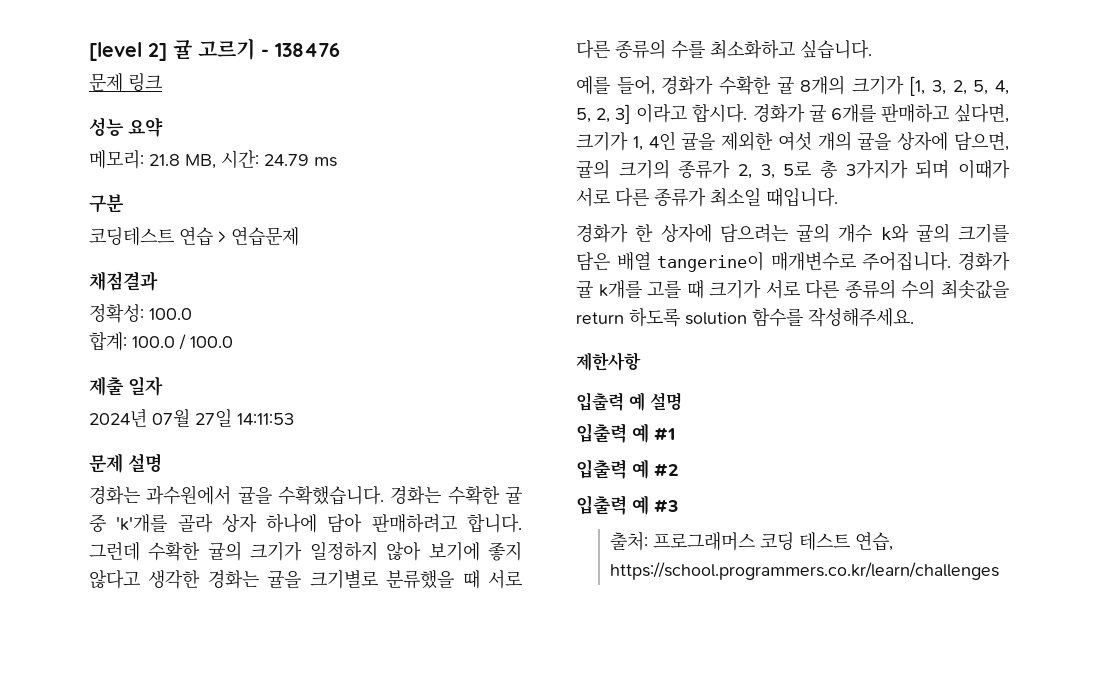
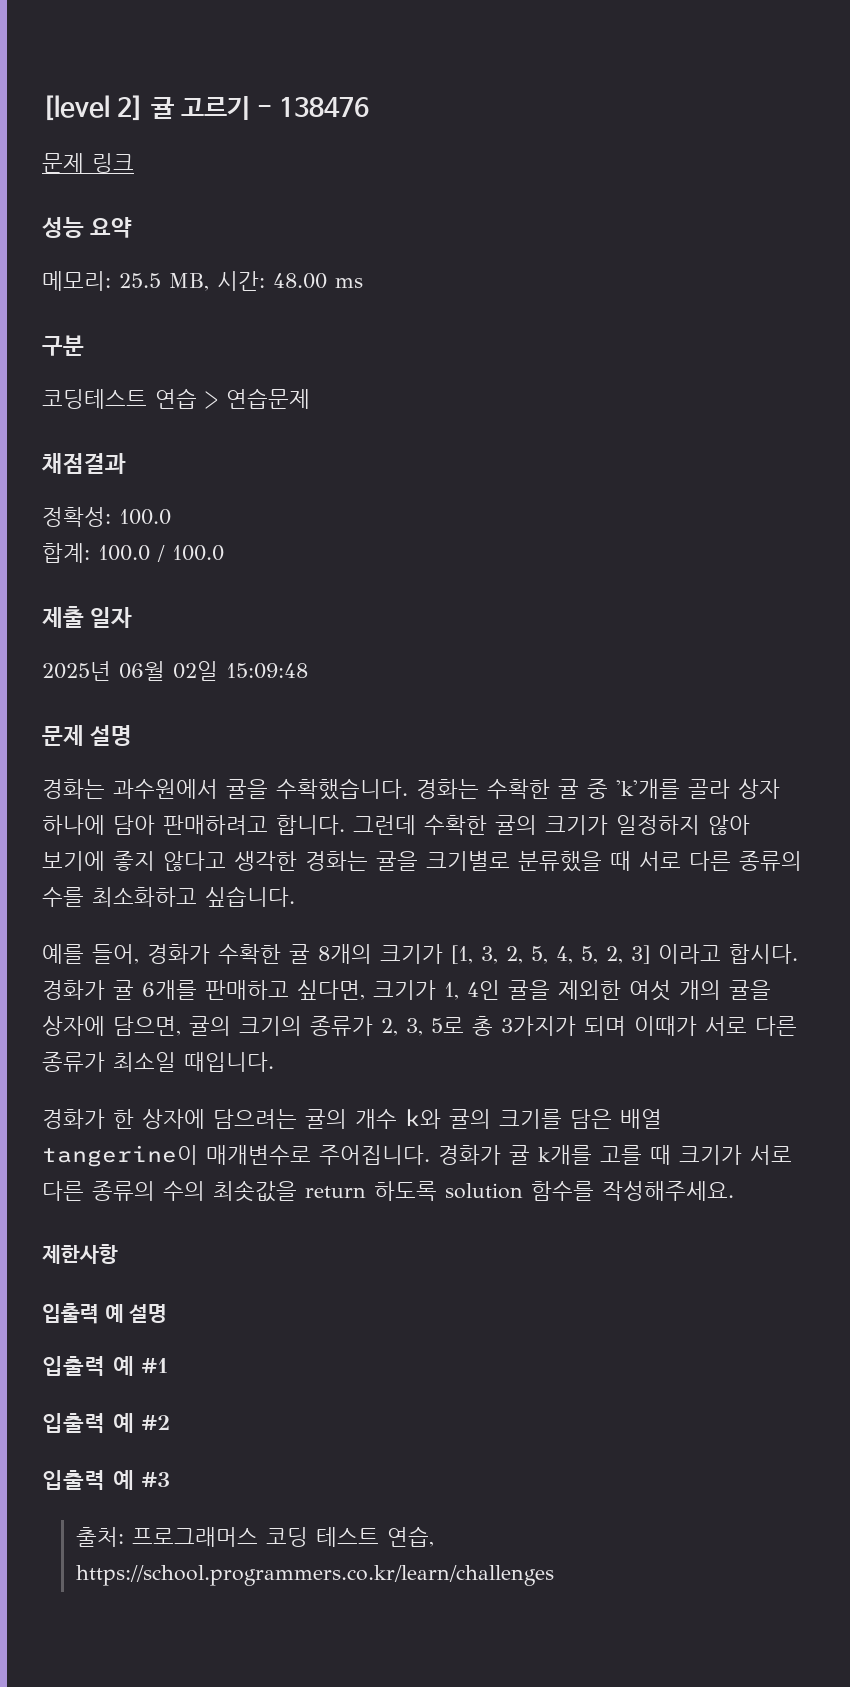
[149,154,180,166] 21.8 -> [119,273,161,288] 25.5
[264,154,309,166] 24.79 -> [273,273,327,289] 48.00
[89,408,294,427] 2024년 07월 27일 14:11:53 -> [42,661,308,681] 2025년 06월 02일 15:09:48

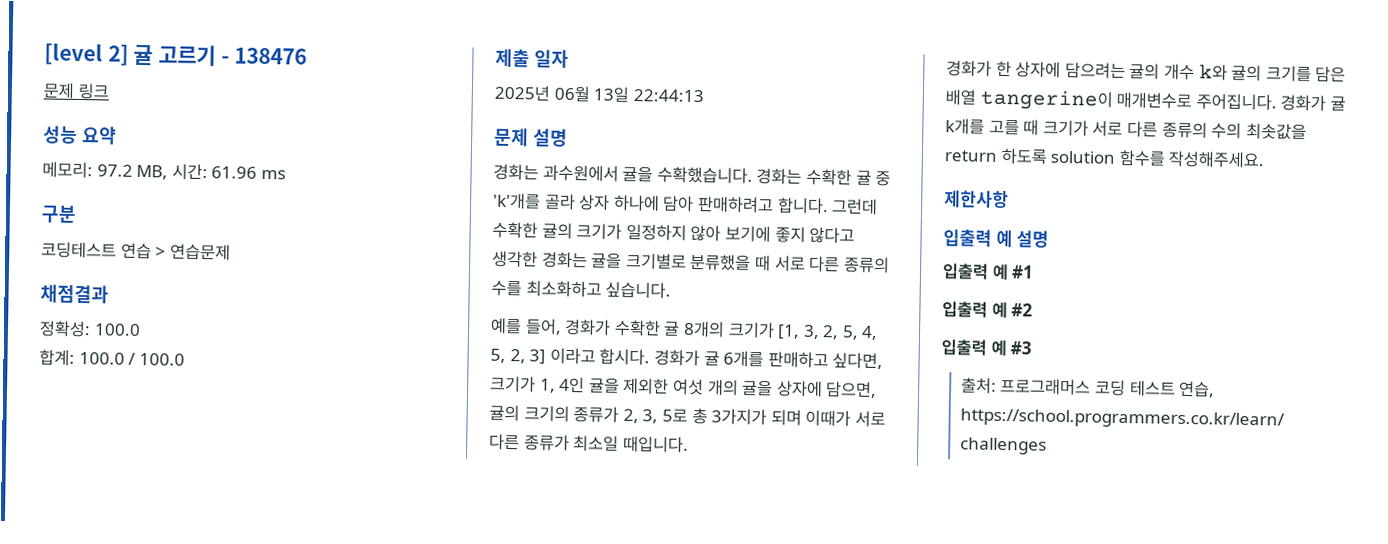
[119,273,161,288] 25.5 -> [96,164,133,177] 97.2
[273,273,327,289] 48.00 -> [211,166,258,179] 61.96
[173,661,308,681] 02일 15:09:48 -> [593,86,704,103] 13일 22:44:13

